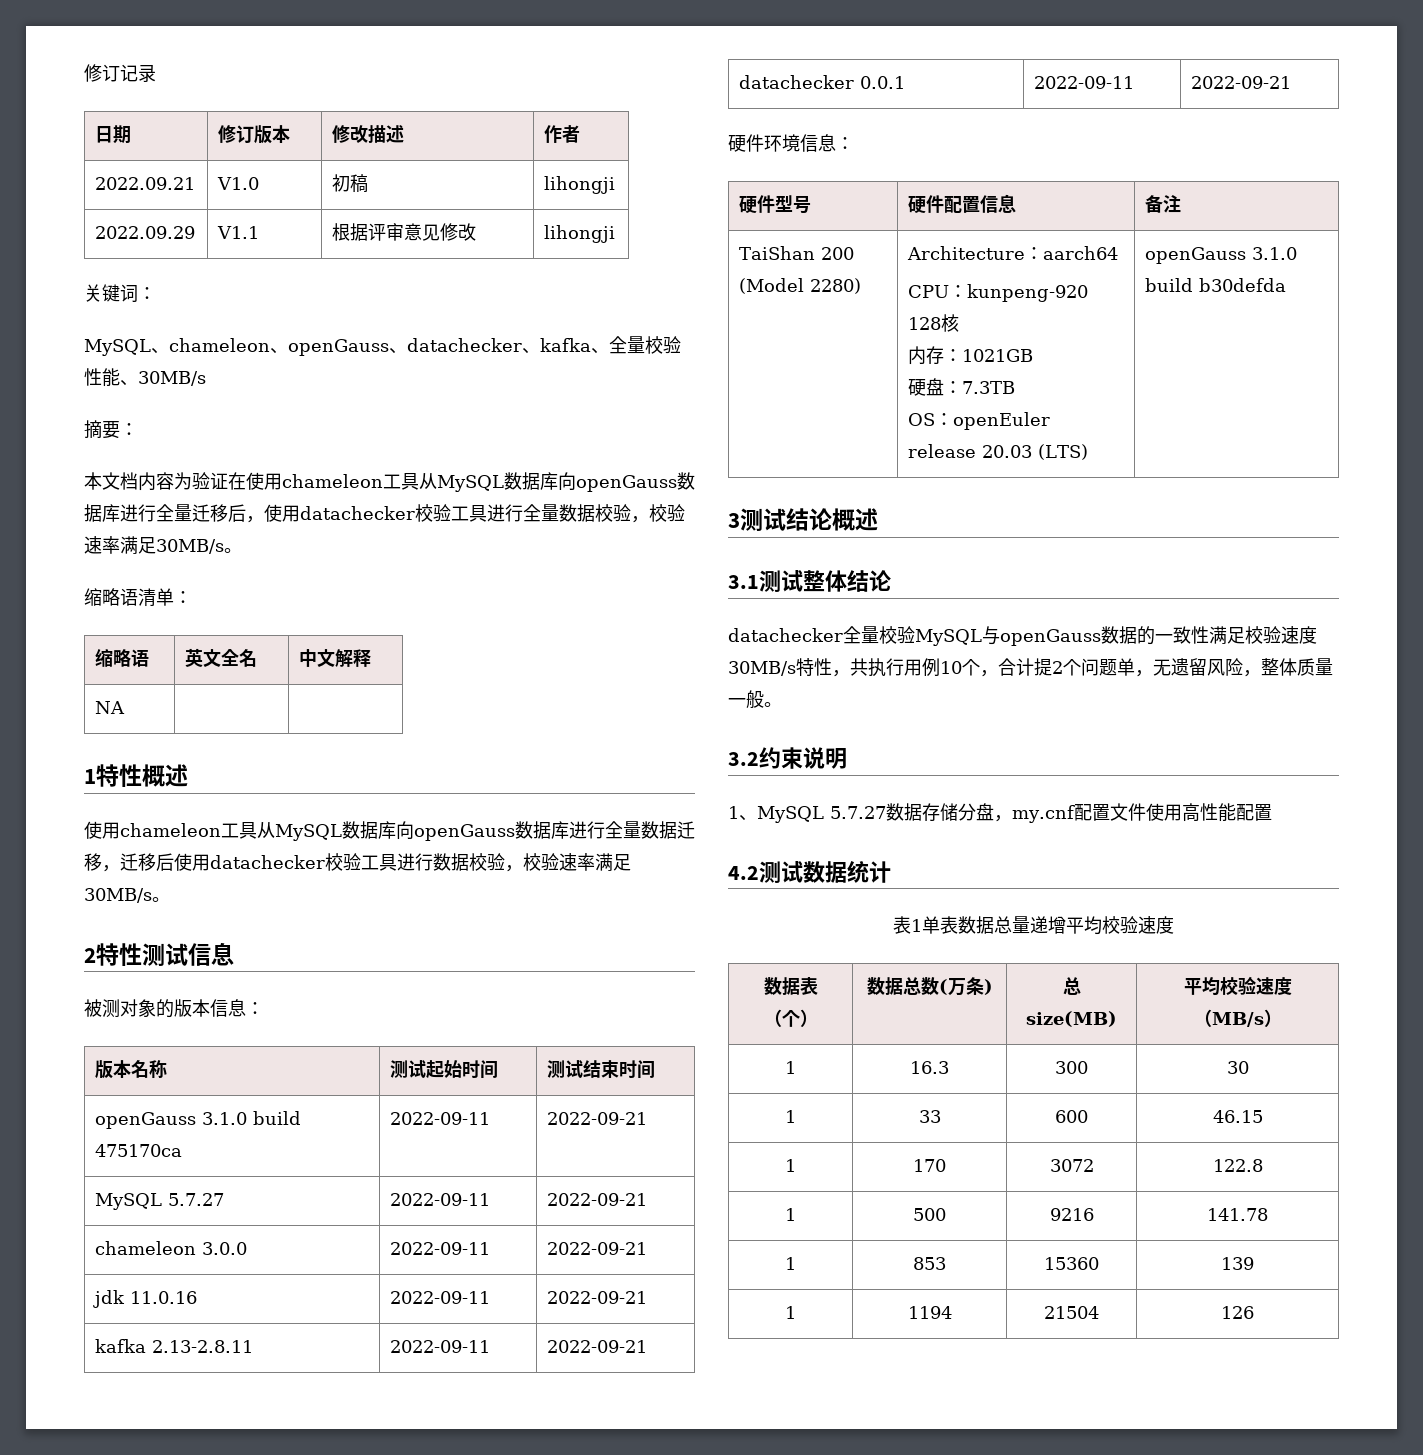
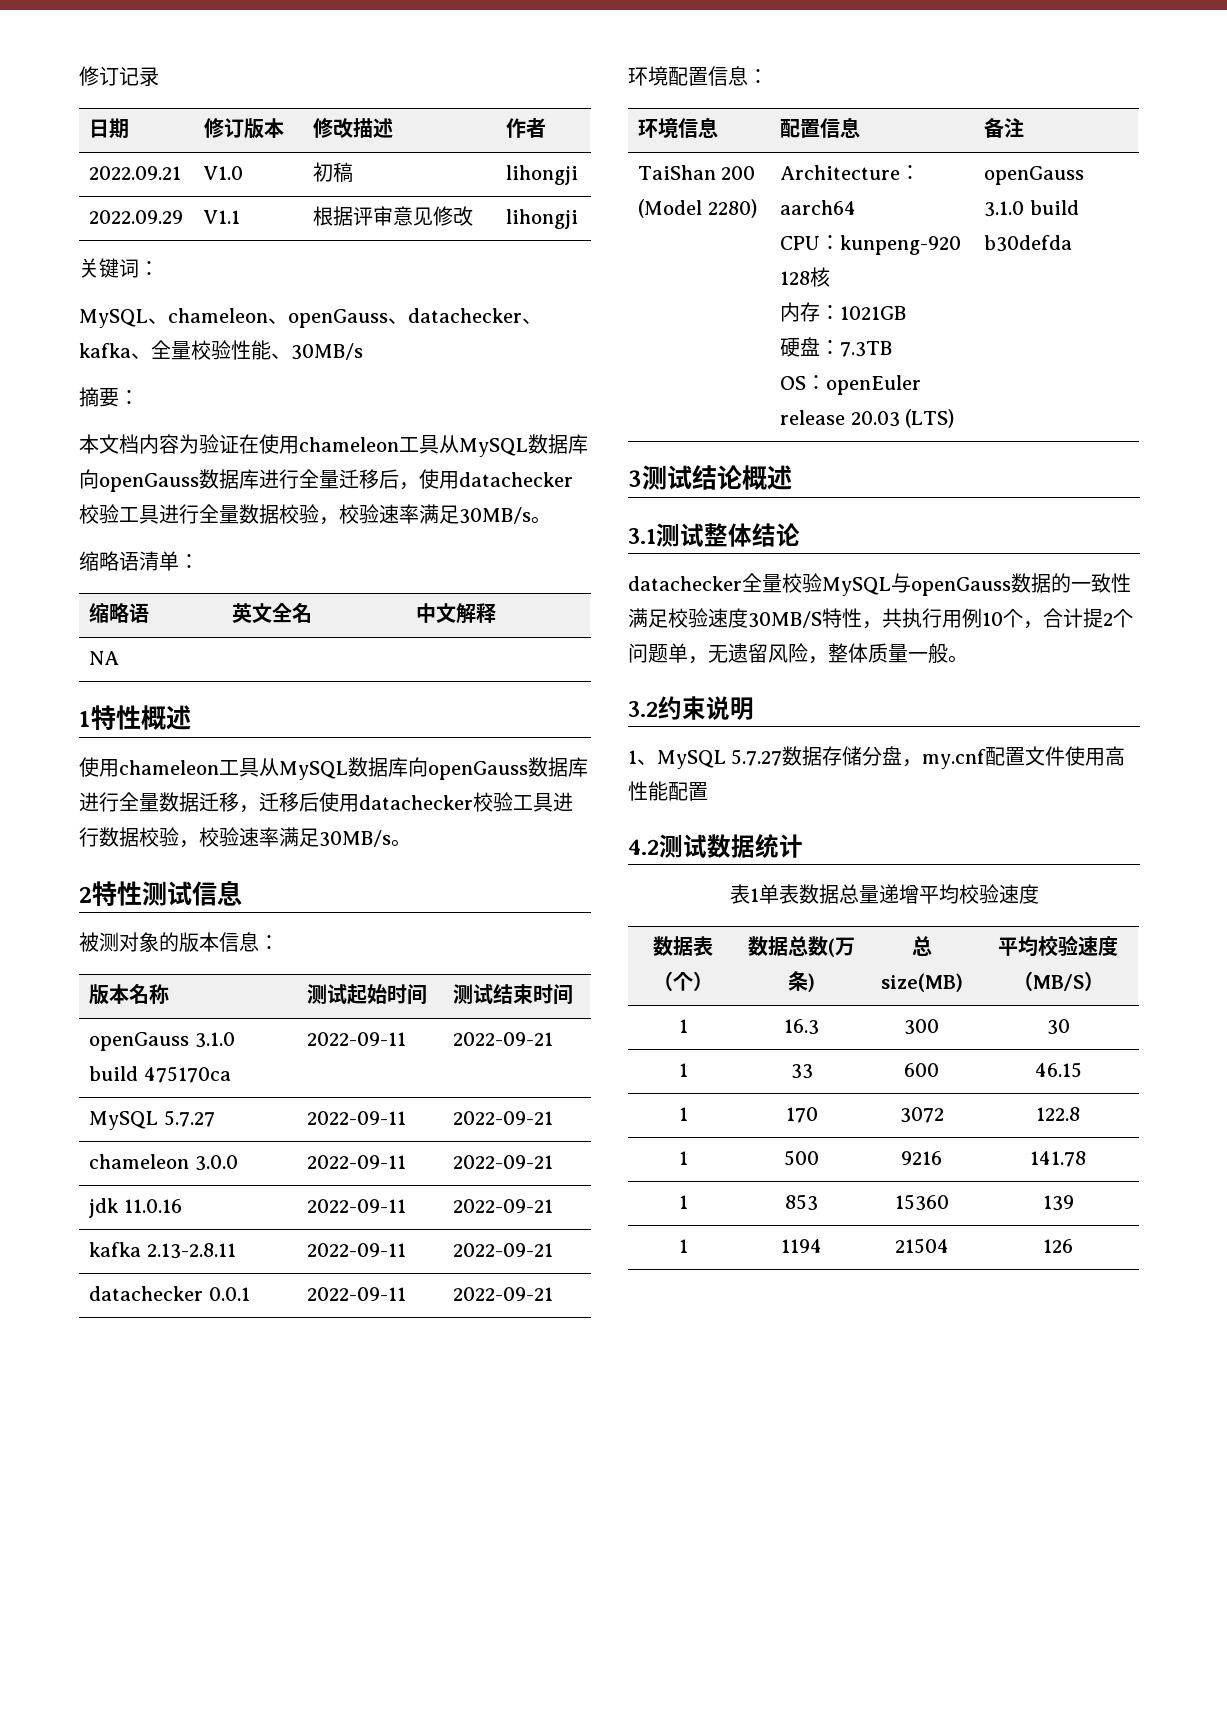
[728,134,764,152] 硬件 -> [628,66,768,86] 环境配置信息： //
[836,137,854,150] [739,195,812,214] [908,195,945,214] ： // 硬件型号 | 硬件 -> (719, 127) |
[728,661,796,676] 30MB/s -> [748,611,822,628] 30MB/S
[1211,1012,1264,1027] MB/s -> [1032,974,1084,991] MB/S

